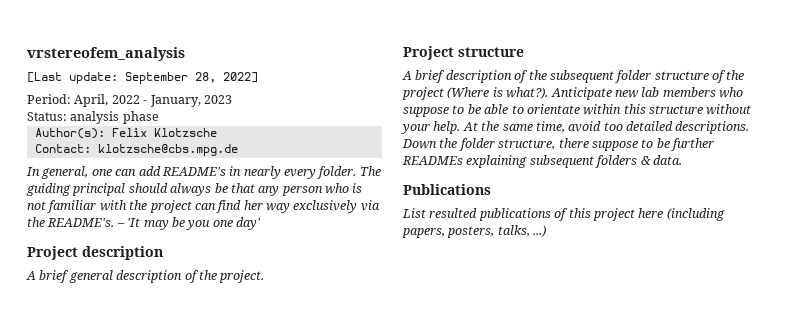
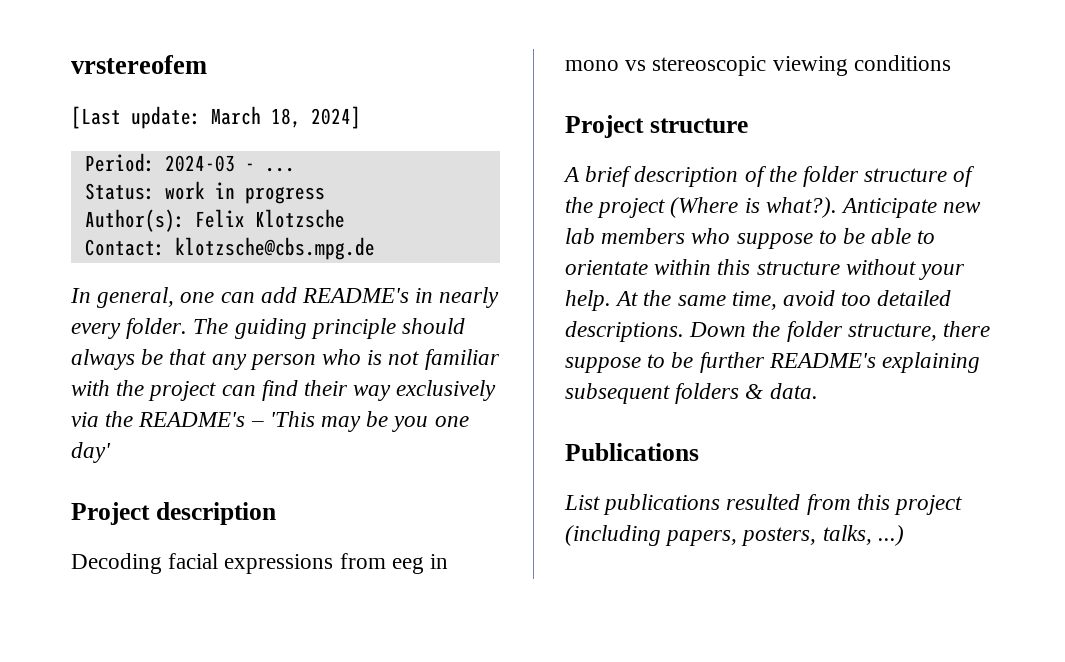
[27,47,185,61] vrstereofem_analysis -> [71,55,207,74] vrstereofem
[125,72,258,84] [27,94,232,107] [27,111,159,124] September 28, 2022] // Period: April, 2022 - January, 2023 // Status: analysis phase -> [211,106,361,129] [84,153,295,172] [84,181,325,204] March 18, 2024] // Period: 2024-03 - ... // Status: work in progress
[72,183,126,196] principal -> [310,318,396,339] principle
[243,200,263,210] her -> [304,380,349,396] their
[47,218,141,227] README's. – 'It -> [138,411,315,427] README's – 'This
[26,270,265,283] A brief general description of the project. -> [71,553,449,574] [565,55,951,76] Decoding facial expressions from eeg in mono vs stereoscopic viewing conditions
[549,70,614,83] subsequent -> (797, 174) none
[402,156,463,165] READMEs -> [768,353,876,368] README's
[429,208,569,221] resulted publications of -> [603,494,851,515] publications resulted from
[638,208,664,218] here -> (963, 505) none

